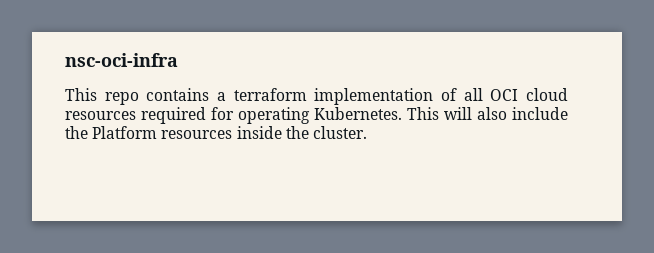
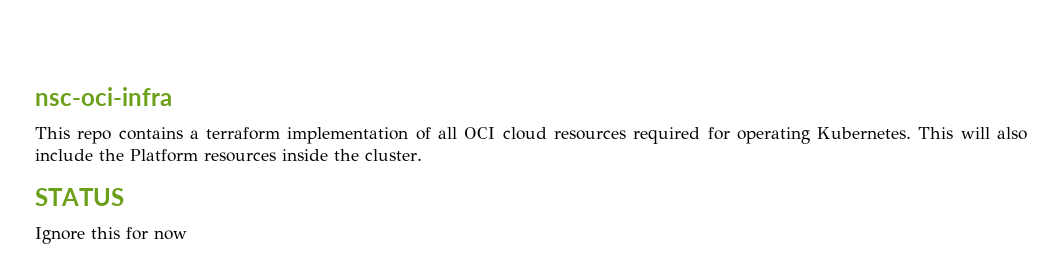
(367, 132) none -> [35,188,124,206] [35,227,187,244] // STATUS // Ignore this for now

